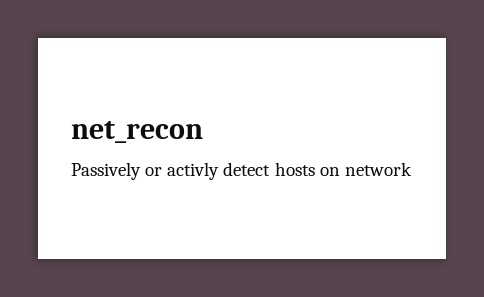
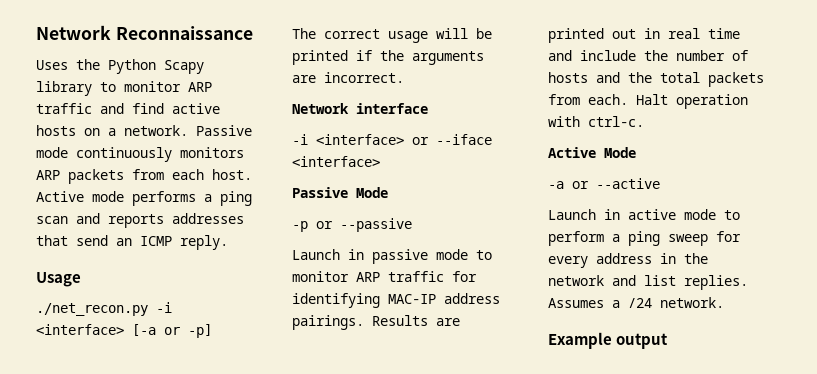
[71,121,203,143] [71,162,412,180] net_recon // Passively or activly detect hosts on network -> [36,25,253,40] [36,59,204,74] [36,81,212,96] [36,103,220,114] [36,125,252,136] [36,147,244,162] [36,169,252,184] [36,191,252,206] [36,213,244,228] [36,235,228,250] [36,272,81,287] [36,302,172,316] [36,324,212,338] [292,28,492,43] [292,50,484,65] [292,72,404,83] [292,103,428,114] [292,134,492,145] [292,156,380,167] [292,187,388,198] [292,218,412,232] [292,249,492,264] [292,271,477,282] [292,293,500,308] [292,315,460,330] [548,28,740,43] [548,50,748,61] [548,72,764,87] [548,94,748,109] [548,116,644,127] [548,147,636,158] [548,178,660,189] [548,209,740,220] [548,231,741,246] [548,253,708,268] [548,275,748,290] [548,297,724,308] [548,332,669,349] Network Reconnaissance // Uses the Python Scapy library to monitor ARP traffic and find active hosts on a network. Passive mode continuously monitors ARP packets from each host. Active mode performs a ping scan and reports addresses that send an ICMP reply. // Usage // ./net_recon.py -i <interface> [-a or -p] // The correct usage will be printed if the arguments are incorrect. // Network interface // -i <interface> or --iface <interface> // Passive Mode // -p or --passive // Launch in passive mode to monitor ARP traffic for identifying MAC-IP address pairings. Results are printed out in real time and include the number of hosts and the total packets from each. Halt operation with ctrl-c. // Active Mode // -a or --active // Launch in active mode to perform a ping sweep for every address in the network and list replies. Assumes a /24 network. // Example output

